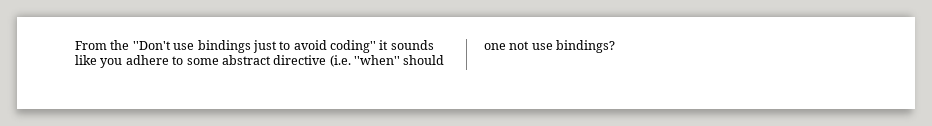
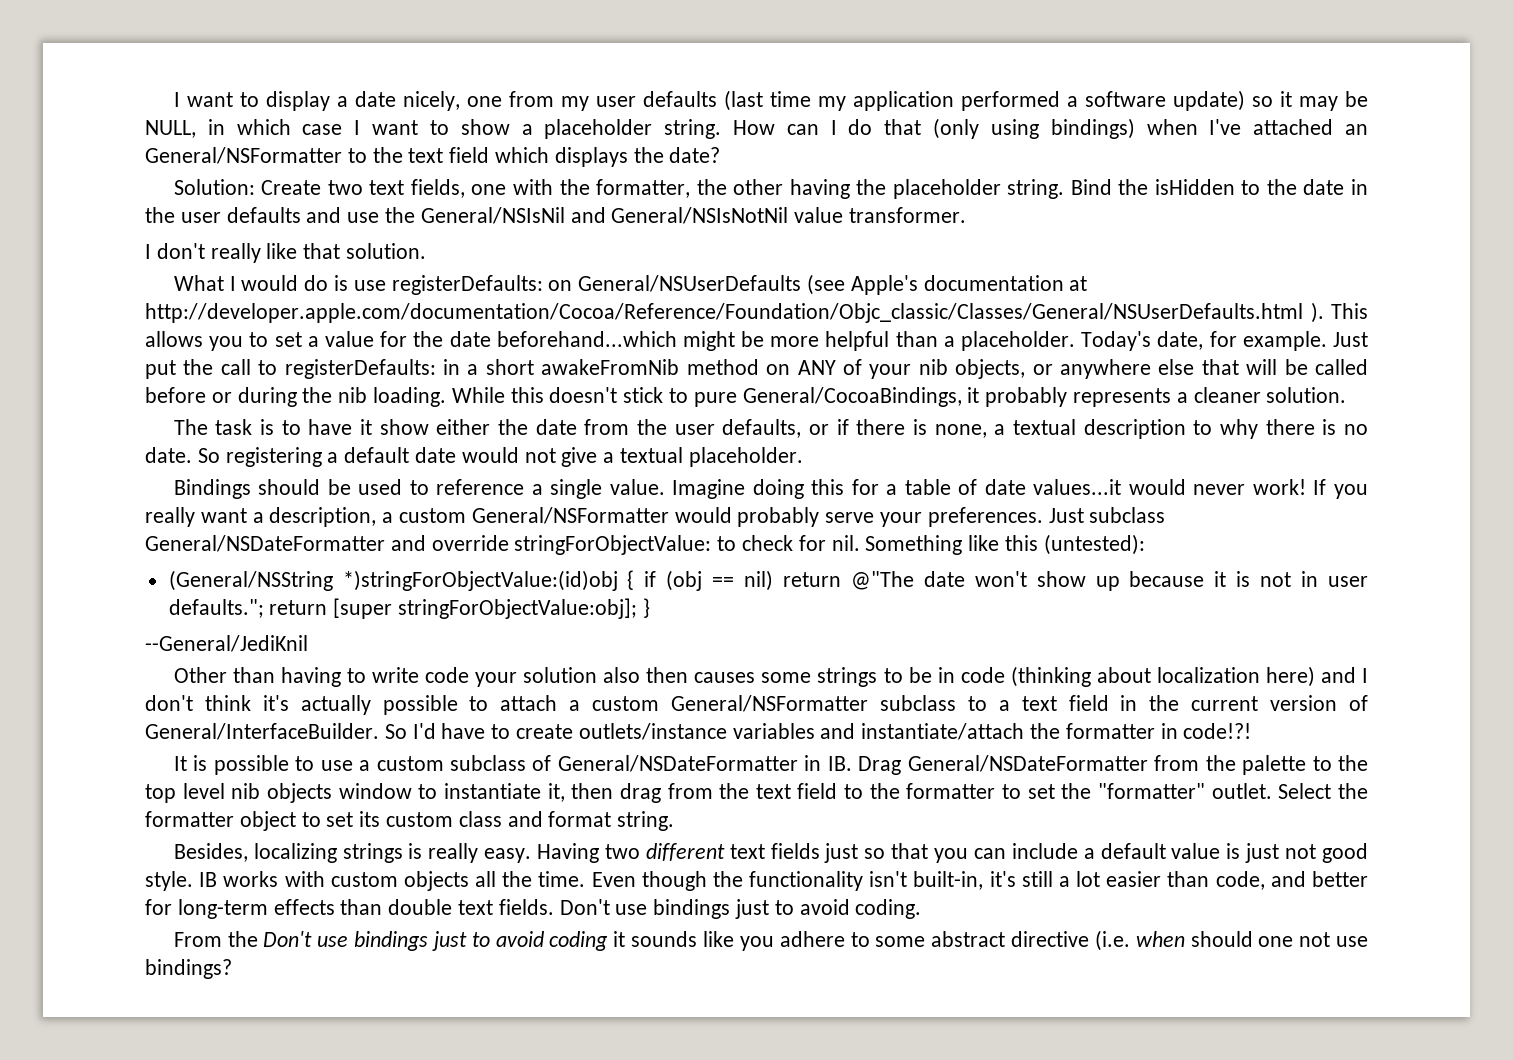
[75,40,376,53] From the ''Don't use bindings just to avoid coding'' -> [173,90,1368,111] [145,118,1369,139] [145,147,721,167] [173,179,1368,199] [145,207,967,224] [145,243,427,263] [173,274,1088,295] [145,302,1368,323] [145,331,1368,351] [145,359,1368,379] [145,387,1347,407] [173,419,1368,439] [145,447,803,467] [173,479,1369,499] [145,507,1166,527] [145,534,1145,555] [168,570,1368,591] [168,598,650,619] [145,635,308,652] [173,666,1369,687] [145,695,1368,715] [145,723,1252,740] [173,755,1368,775] [145,783,1369,803] [145,811,675,831] [173,843,1368,863] [145,871,1368,891] [145,899,922,919] [173,931,609,951] I want to display a date nicely, one from my user defaults (last time my application performed a software update) so it may be NULL, in which case I want to show a placeholder string. How can I do that (only using bindings) when I've attached an General/NSFormatter to the text field which displays the date? // Solution: Create two text fields, one with the formatter, the other having the placeholder string. Bind the isHidden to the date in the user defaults and use the General/NSIsNil and General/NSIsNotNil value transformer. // I don't really like that solution. // What I would do is use registerDefaults: on General/NSUserDefaults (see Apple's documentation at http://developer.apple.com/documentation/Cocoa/Reference/Foundation/Objc_classic/Classes/General/NSUserDefaults.html ). This allows you to set a value for the date beforehand...which might be more helpful than a placeholder. Today's date, for example. Just put the call to registerDefaults: in a short awakeFromNib method on ANY of your nib objects, or anywhere else that will be called before or during the nib loading. While this doesn't stick to pure General/CocoaBindings, it probably represents a cleaner solution. // The task is to have it show either the date from the user defaults, or if there is none, a textual description to why there is no date. So registering a default date would not give a textual placeholder. // Bindings should be used to reference a single value. Imagine doing this for a table of date values...it would never work! If you really want a description, a custom General/NSFormatter would probably serve your preferences. Just subclass General/NSDateFormatter and override stringForObjectValue: to check for nil. Something like this (untested): // (General/NSString *)stringForObjectValue:(id)obj { if (obj == nil) return @"The date won't show up because it is not in user defaults."; return [super stringForObjectValue:obj]; } // --General/JediKnil // Other than having to write code your solution also then causes some strings to be in code (thinking about localization here) and I don't think it's actually possible to attach a custom General/NSFormatter subclass to a text field in the current version of General/InterfaceBuilder. So I'd have to create outlets/instance variables and instantiate/attach the formatter in code!?! // It is possible to use a custom subclass of General/NSDateFormatter in IB. Drag General/NSDateFormatter from the palette to the top level nib objects window to instantiate it, then drag from the text field to the formatter to set the "formatter" outlet. Select the formatter object to set its custom class and format string. // Besides, localizing strings is really easy. Having two different text fields just so that you can include a default value is just not good style. IB works with custom objects all the time. Even though the functionality isn't built-in, it's still a lot easier than code, and better for long-term effects than double text fields. Don't use bindings just to avoid coding. // From the Don't use bindings just to avoid coding
[354,55,400,65] ''when'' -> [1135,931,1185,947] when

